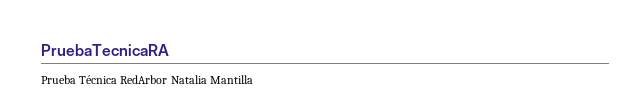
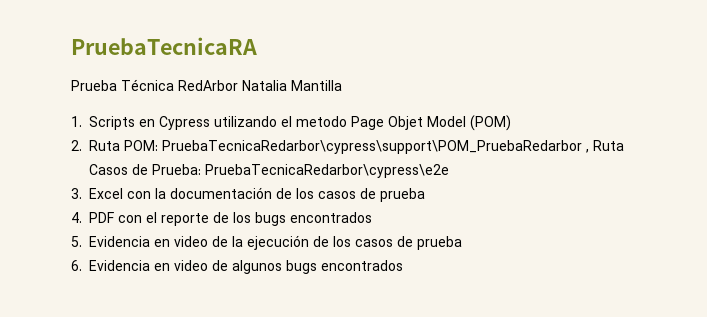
(253, 79) none -> [71,115,511,131] [71,140,624,154] [89,164,449,178] [71,187,425,202] [71,212,372,226] [71,235,462,250] [71,260,403,274] // 1. Scripts en Cypress utilizando el metodo Page Objet Model (POM) // 2. Ruta POM: PruebaTecnicaRedarbor\cypress\support\POM_PruebaRedarbor , Ruta Casos de Prueba: PruebaTecnicaRedarbor\cypress\e2e // 3. Excel con la documentación de los casos de prueba // 4. PDF con el reporte de los bugs encontrados // 5. Evidencia en video de la ejecución de los casos de prueba // 6. Evidencia en video de algunos bugs encontrados

